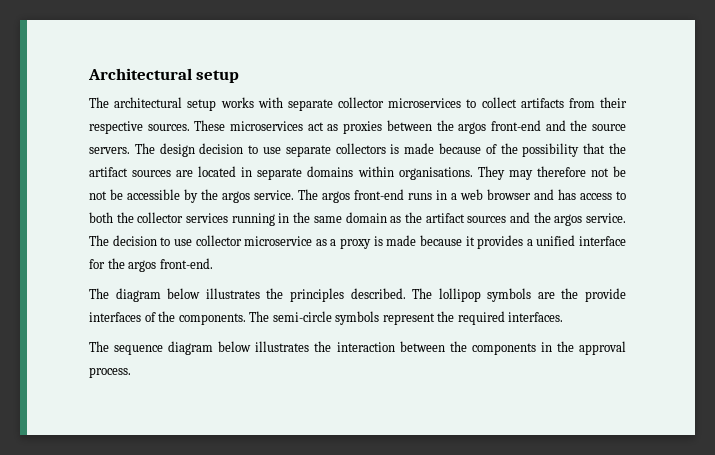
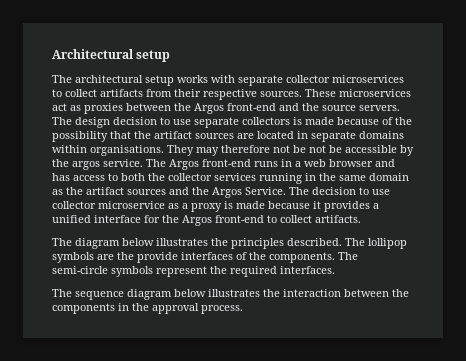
[458,122,487,134] argos -> [194,103,224,114] Argos
[322,191,350,203] argos -> [169,159,199,170] Argos
[554,213,626,226] argos service. -> [212,187,286,198] Argos Service.
[128,258,213,272] argos front-end. -> [182,215,361,226] Argos front-end to collect artifacts.

